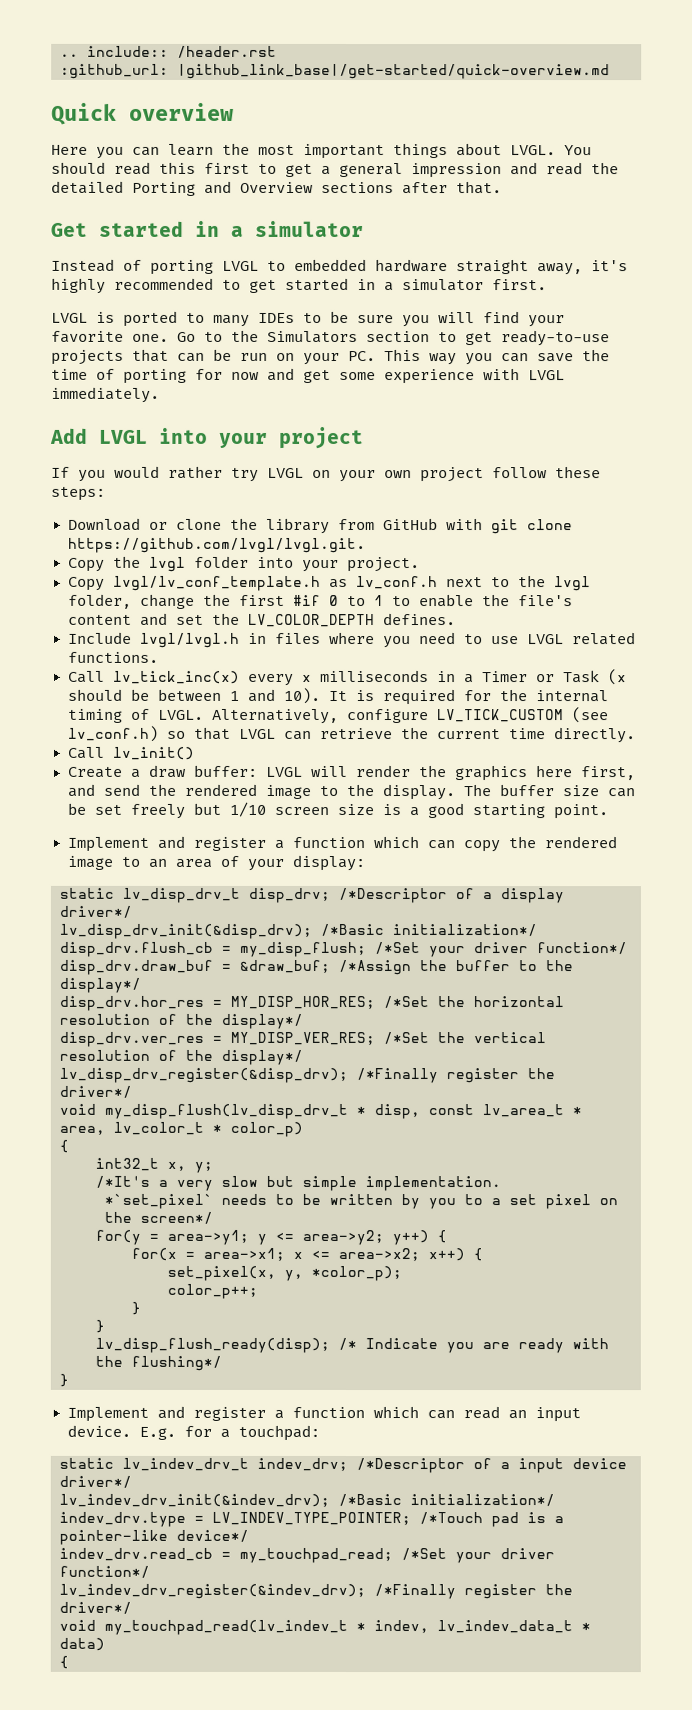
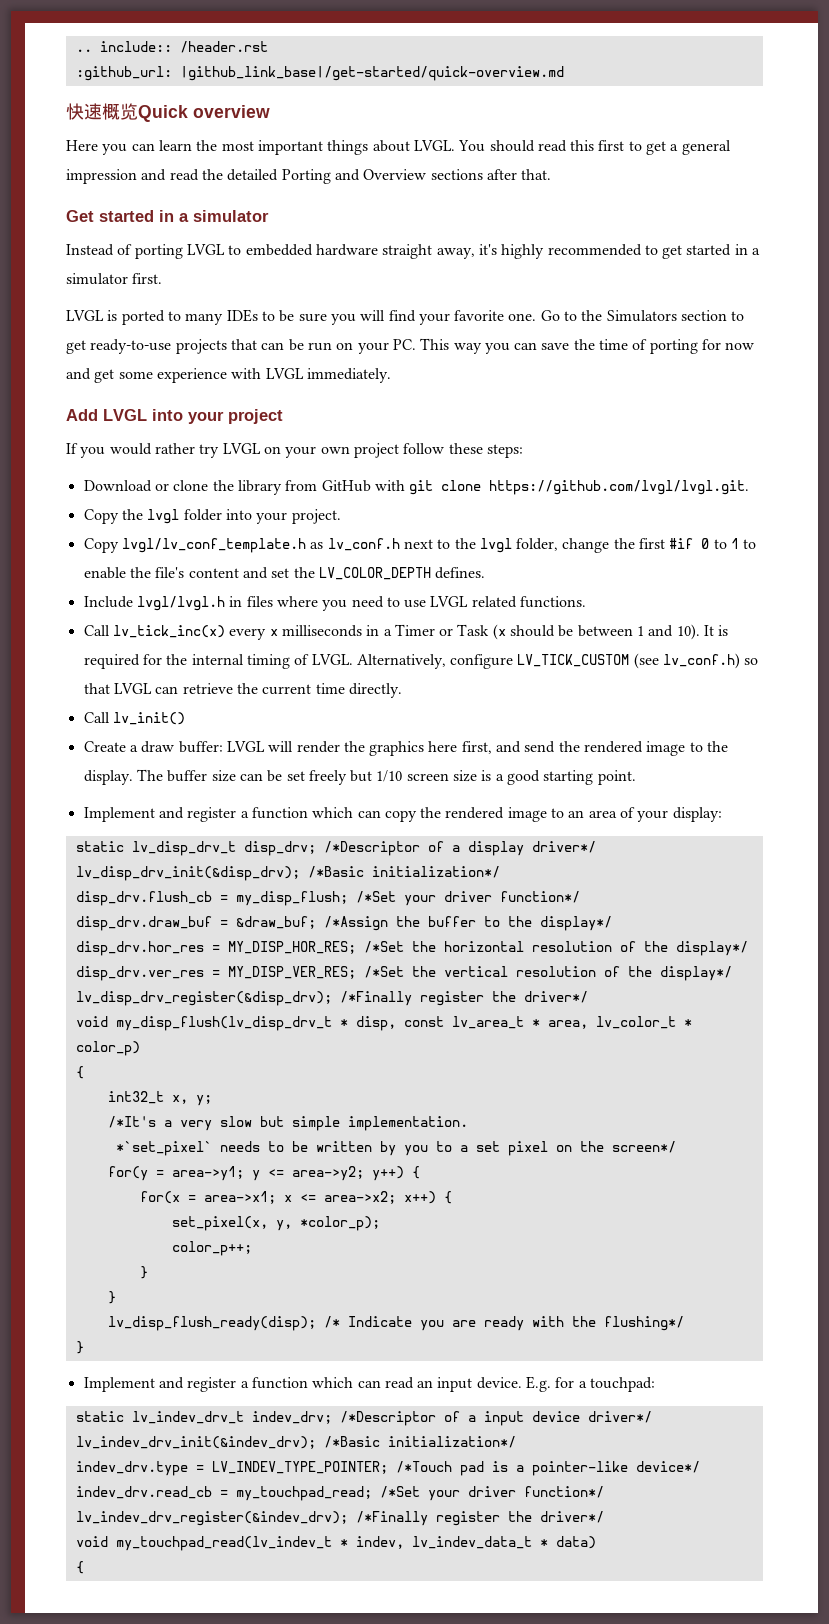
(610, 71) none -> [66,103,138,120] 快速概览

